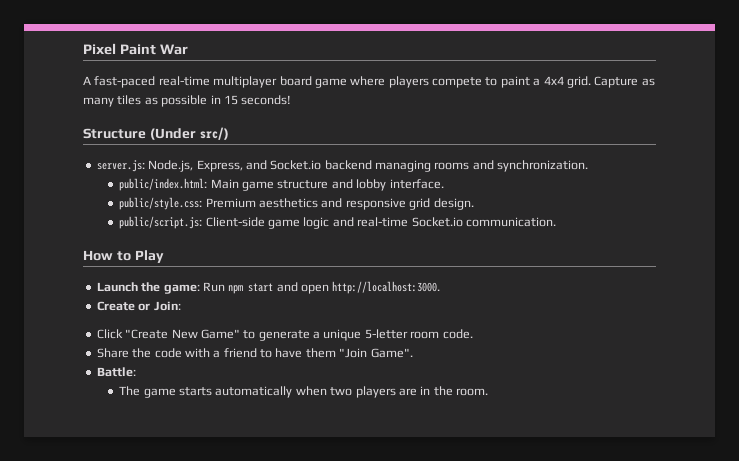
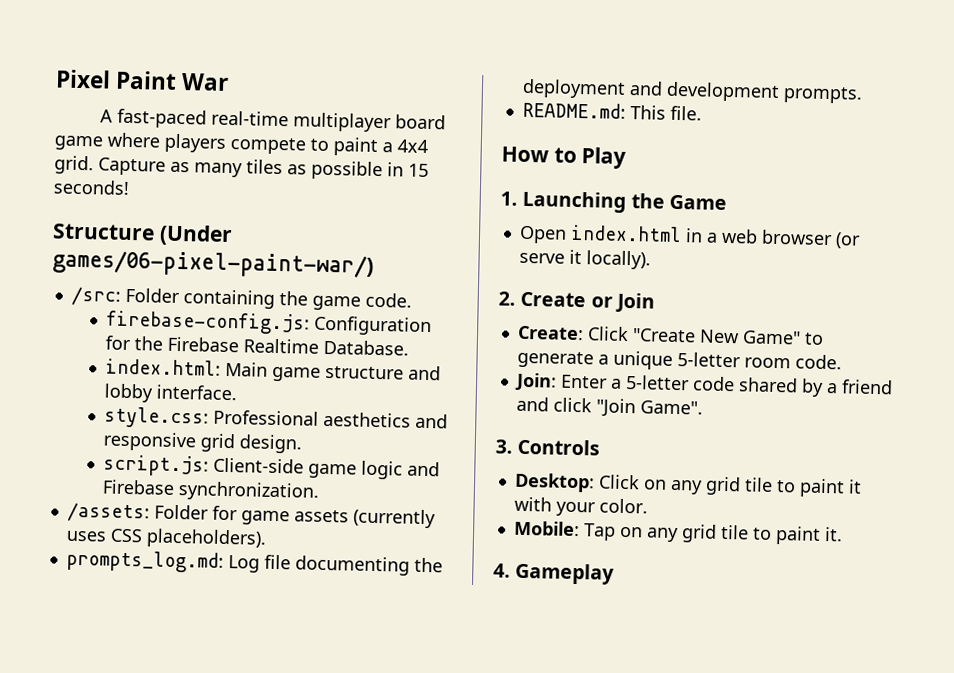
[199,127,229,140] [96,160,589,172] [119,178,208,191] src/) // server.js: Node.js, Express, and Socket.io backend managing rooms and synchronization. // public/index.html: -> [52,249,374,279] [70,286,412,311] [106,310,433,337] [105,335,410,356] [105,358,222,376] games/06-pixel-paint-war/) // /src: Folder containing the game code. // firebase-config.js: Configuration for the Firebase Realtime Database. // index.html:
[119,197,256,210] public/style.css: Premium -> [104,406,320,429] style.css: Professional
[119,216,203,229] public/script.js: -> [103,454,210,477] script.js:
[357,217,556,227] [83,250,164,263] [96,281,441,294] [96,301,181,311] real-time Socket.io communication. // How to Play // Launch the game: Run npm start and open http://localhost:3000. // Create or Join: // -> [102,479,321,502] [66,502,436,529] [65,528,267,549] [65,549,443,576] [521,78,863,104] [521,101,702,121] [501,146,627,169] [500,190,727,213] [518,224,861,249] [518,249,651,270] [498,291,655,313] [516,325,584,341] Firebase synchronization. // /assets: Folder for game assets (currently uses CSS placeholders). // prompts_log.md: Log file documenting the deployment and development prompts. // README.md: This file. // How to Play // 1. Launching the Game // Open index.html in a web browser (or serve it locally). // 2. Create or Join // Create:
[96,348,413,358] [96,367,136,377] [119,386,489,398] Share the code with a friend to have them "Join Game". // Battle: // The game starts automatically when two players are in the room. -> [513,372,893,397] [515,396,703,418] [495,438,601,456] [513,472,862,498] [513,496,648,517] [513,520,843,545] [493,562,616,585] Join: Enter a 5-letter code shared by a friend and click "Join Game". // 3. Controls // Desktop: Click on any grid tile to paint it with your color. // Mobile: Tap on any grid tile to paint it. // 4. Gameplay

